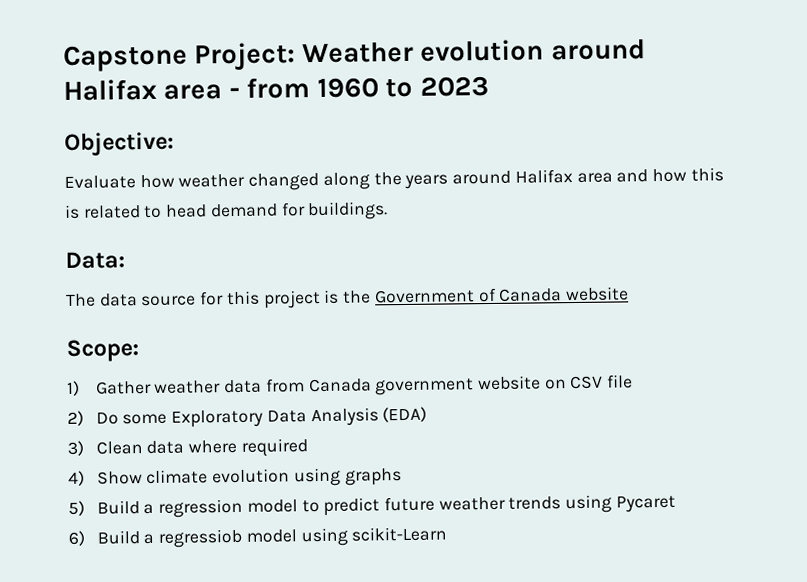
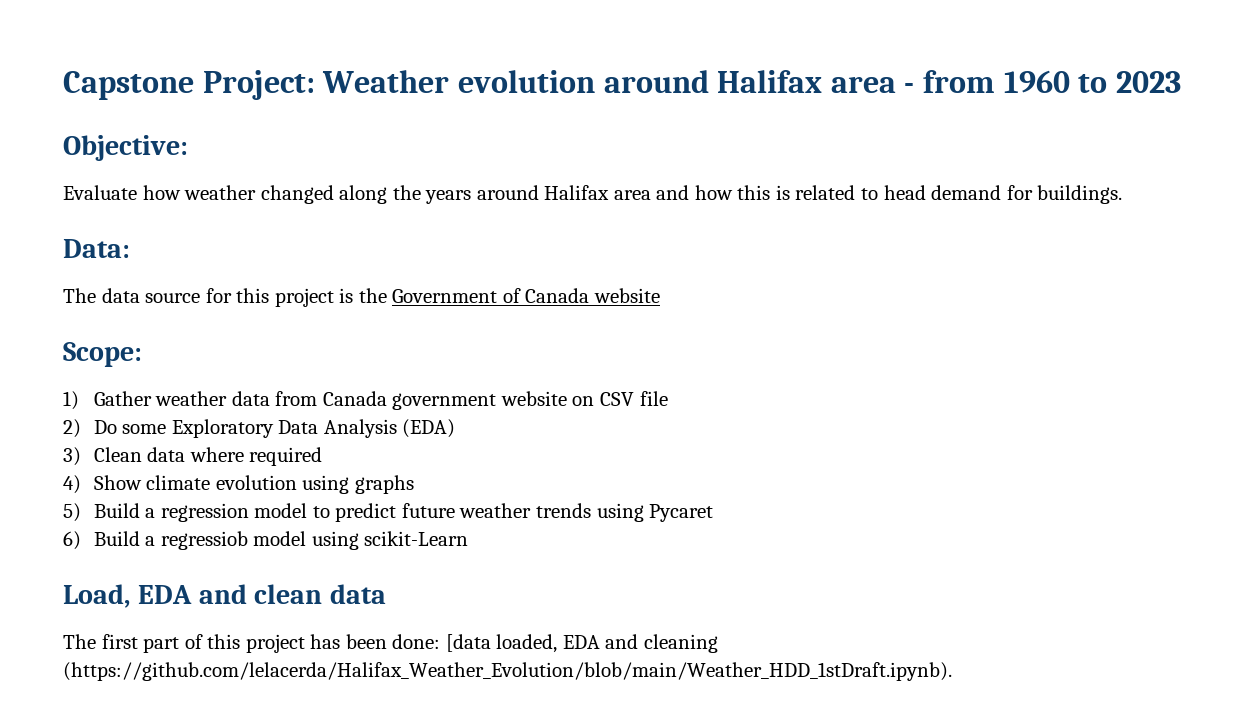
(448, 534) none -> [63,584,386,608] [63,634,718,653] [63,662,952,681] // Load, EDA and clean data // The first part of this project has been done: [data loaded, EDA and cleaning (https://github.com/lelacerda/Halifax_Weather_Evolution/blob/main/Weather_HDD_1stDraft.ipynb).

